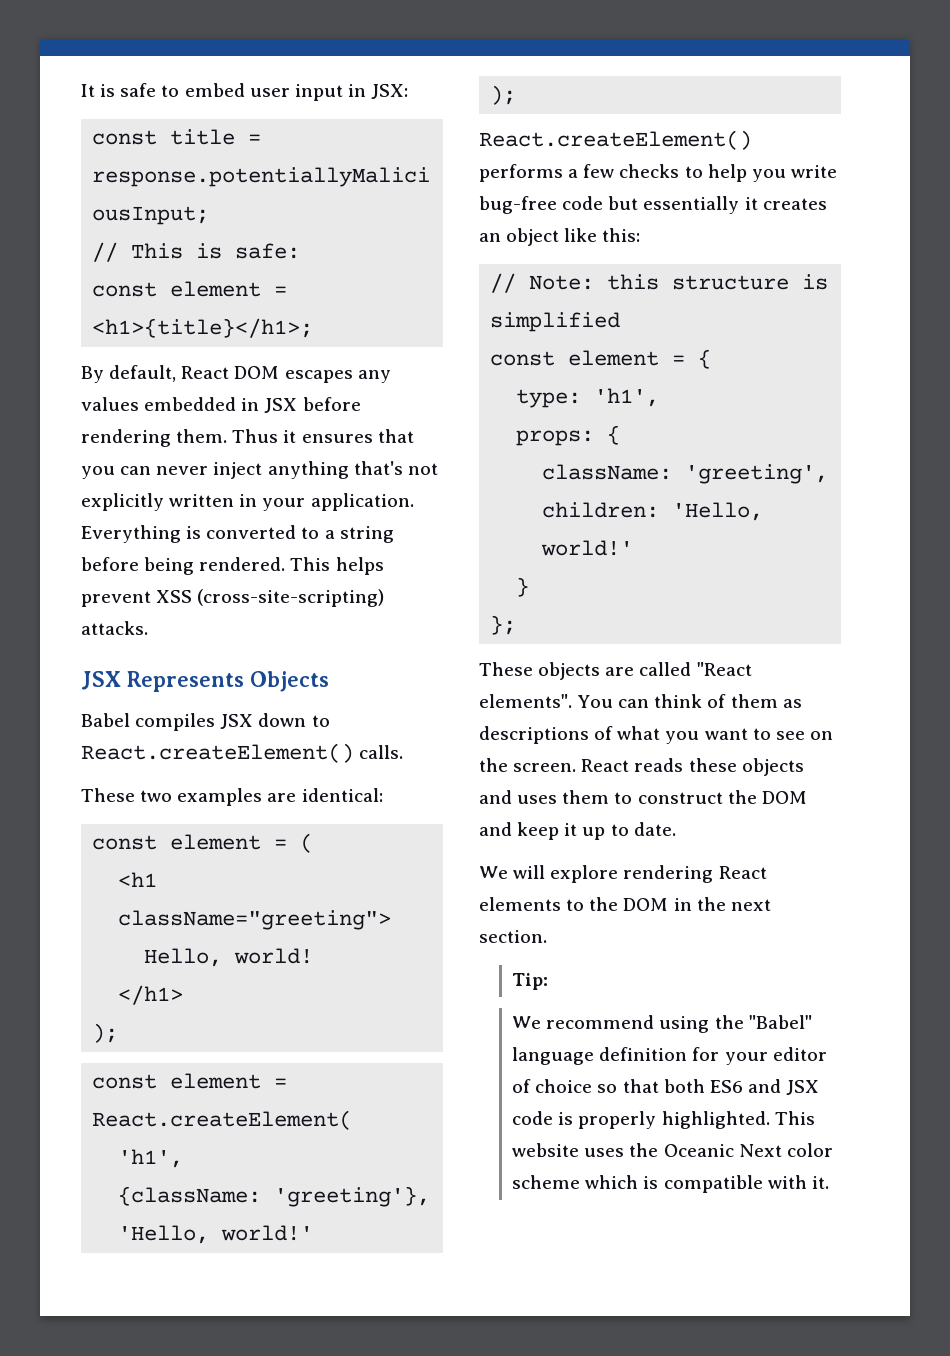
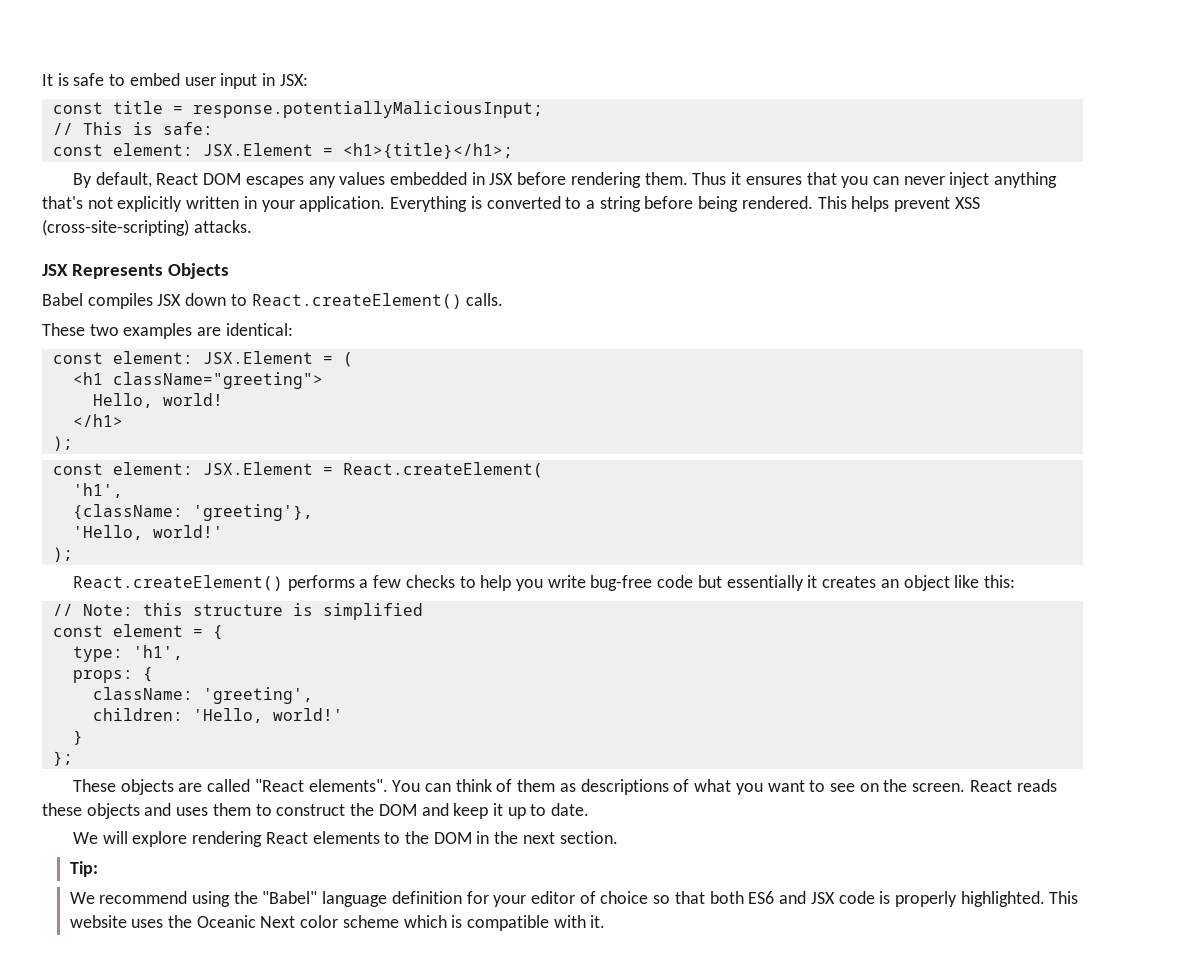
[170,281,262,297] element -> [112,143,313,156] element: JSX.Element
[170,834,262,850] element -> [112,351,313,364] element: JSX.Element
[170,1073,262,1089] element -> [112,462,313,475] element: JSX.Element

